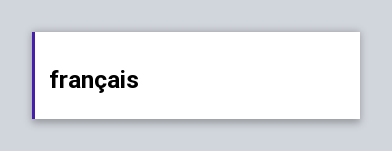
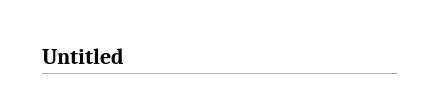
[49,70,139,93] français -> [42,48,124,64] Untitled

